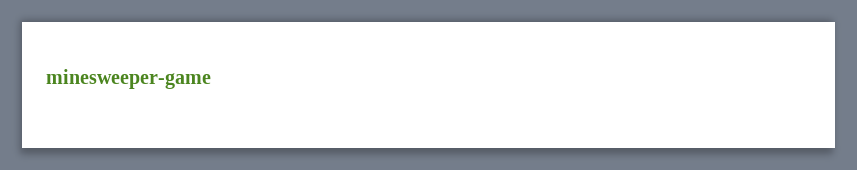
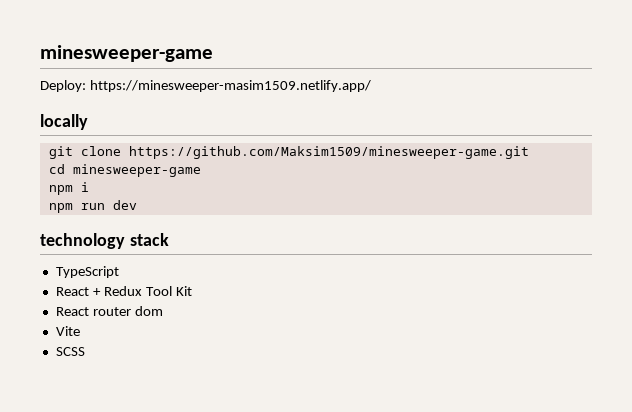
[46,69,211,89] minesweeper-game -> [40,45,213,62] [40,80,371,92] [40,114,88,130] [48,146,529,159] [48,164,201,177] [48,182,89,195] [48,200,137,213] [40,233,169,249] [55,266,119,278] [55,286,192,296] [55,306,163,316] [55,326,80,336] [55,347,85,356] minesweeper-game // Deploy: https://minesweeper-masim1509.netlify.app/ // locally // git clone https://github.com/Maksim1509/minesweeper-game.git // cd minesweeper-game // npm i // npm run dev // technology stack // TypeScript // React + Redux Tool Kit // React router dom // Vite // SCSS

